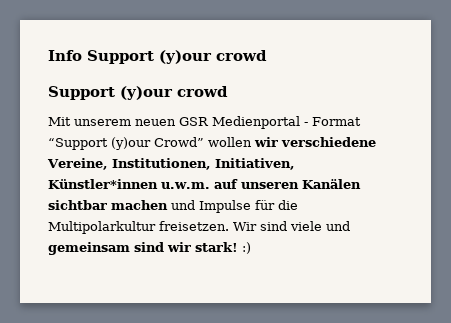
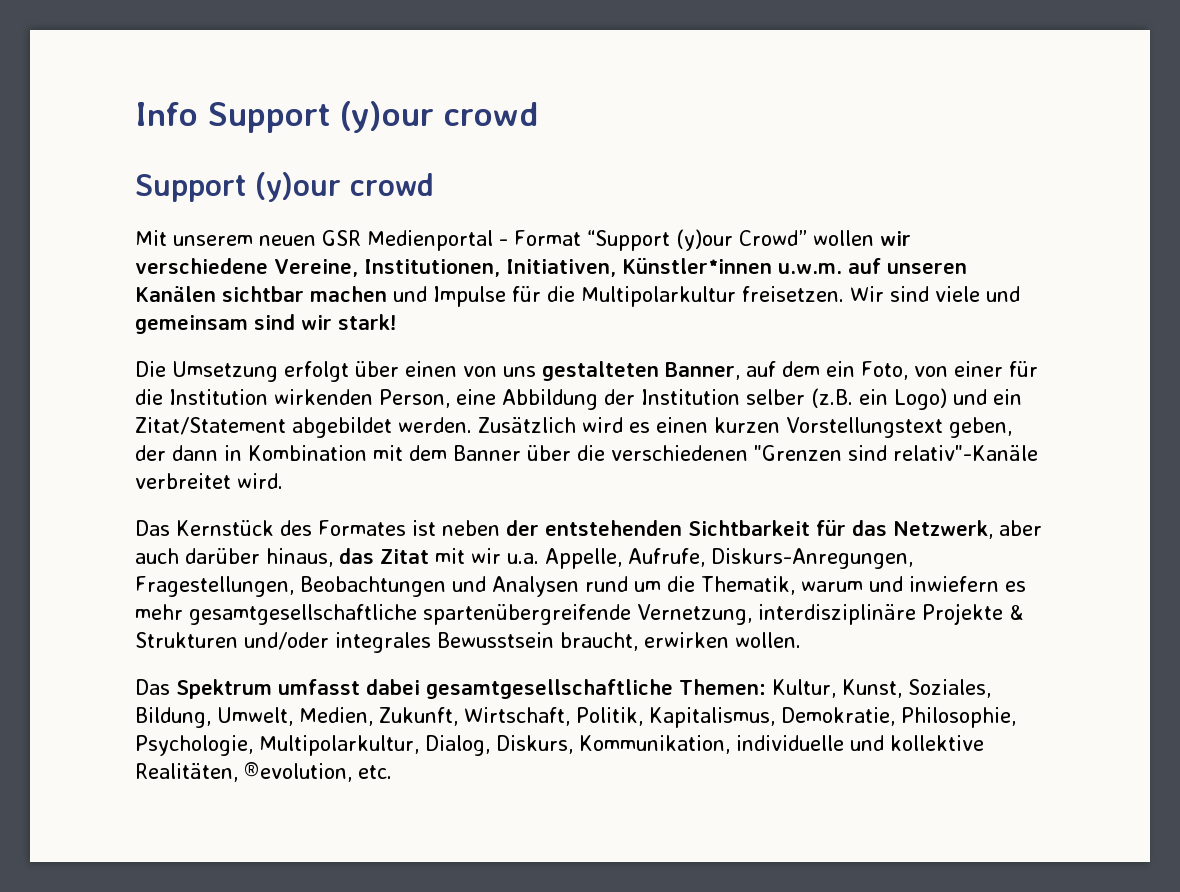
[242,242,251,254] :) -> [135,361,1038,382] [135,388,1022,410] [135,417,1012,438] [135,445,1038,461] [135,473,283,489] [135,520,1042,539] [135,548,913,569] [135,576,1026,597] [135,603,1024,625] [135,632,801,653] [135,679,991,699] [135,707,1016,728] [135,735,984,756] [135,762,392,782] // Die Umsetzung erfolgt über einen von uns gestalteten Banner, auf dem ein Foto, von einer für die Institution wirkenden Person, eine Abbildung der Institution selber (z.B. ein Logo) und ein Zitat/Statement abgebildet werden. Zusätzlich wird es einen kurzen Vorstellungstext geben, der dann in Kombination mit dem Banner über die verschiedenen "Grenzen sind relativ"-Kanäle verbreitet wird. // Das Kernstück des Formates ist neben der entstehenden Sichtbarkeit für das Netzwerk, aber auch darüber hinaus, das Zitat mit wir u.a. Appelle, Aufrufe, Diskurs-Anregungen, Fragestellungen, Beobachtungen und Analysen rund um die Thematik, warum und inwiefern es mehr gesamtgesellschaftliche spartenübergreifende Vernetzung, interdisziplinäre Projekte & Strukturen und/oder integrales Bewusstsein braucht, erwirken wollen. // Das Spektrum umfasst dabei gesamtgesellschaftliche Themen: Kultur, Kunst, Soziales, Bildung, Umwelt, Medien, Zukunft, Wirtschaft, Politik, Kapitalismus, Demokratie, Philosophie, Psychologie, Multipolarkultur, Dialog, Diskurs, Kommunikation, individuelle und kollektive Realitäten, ®evolution, etc.

